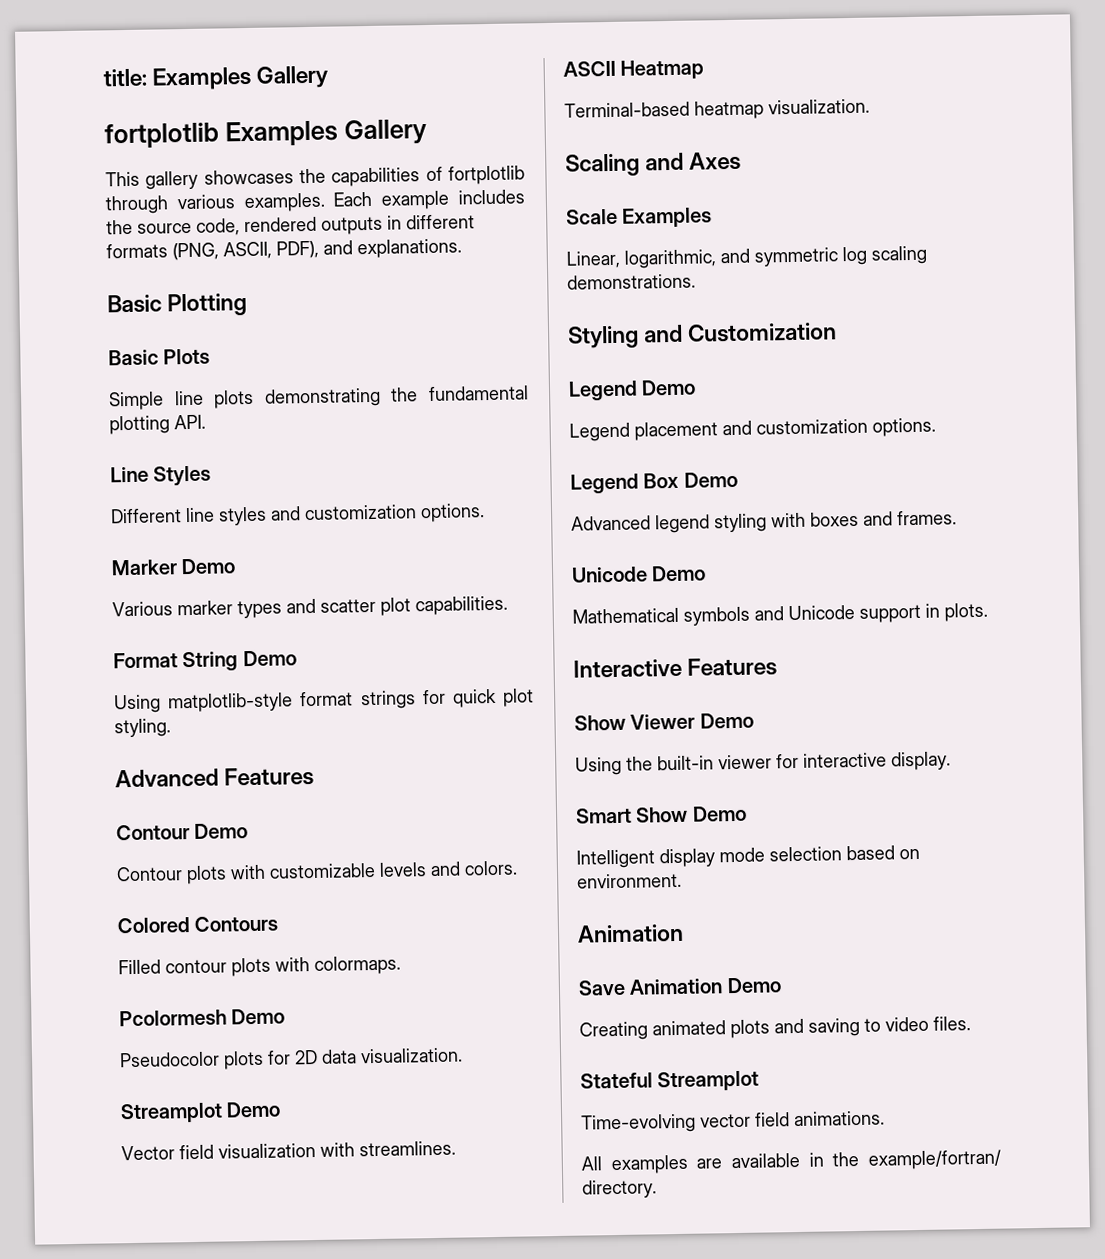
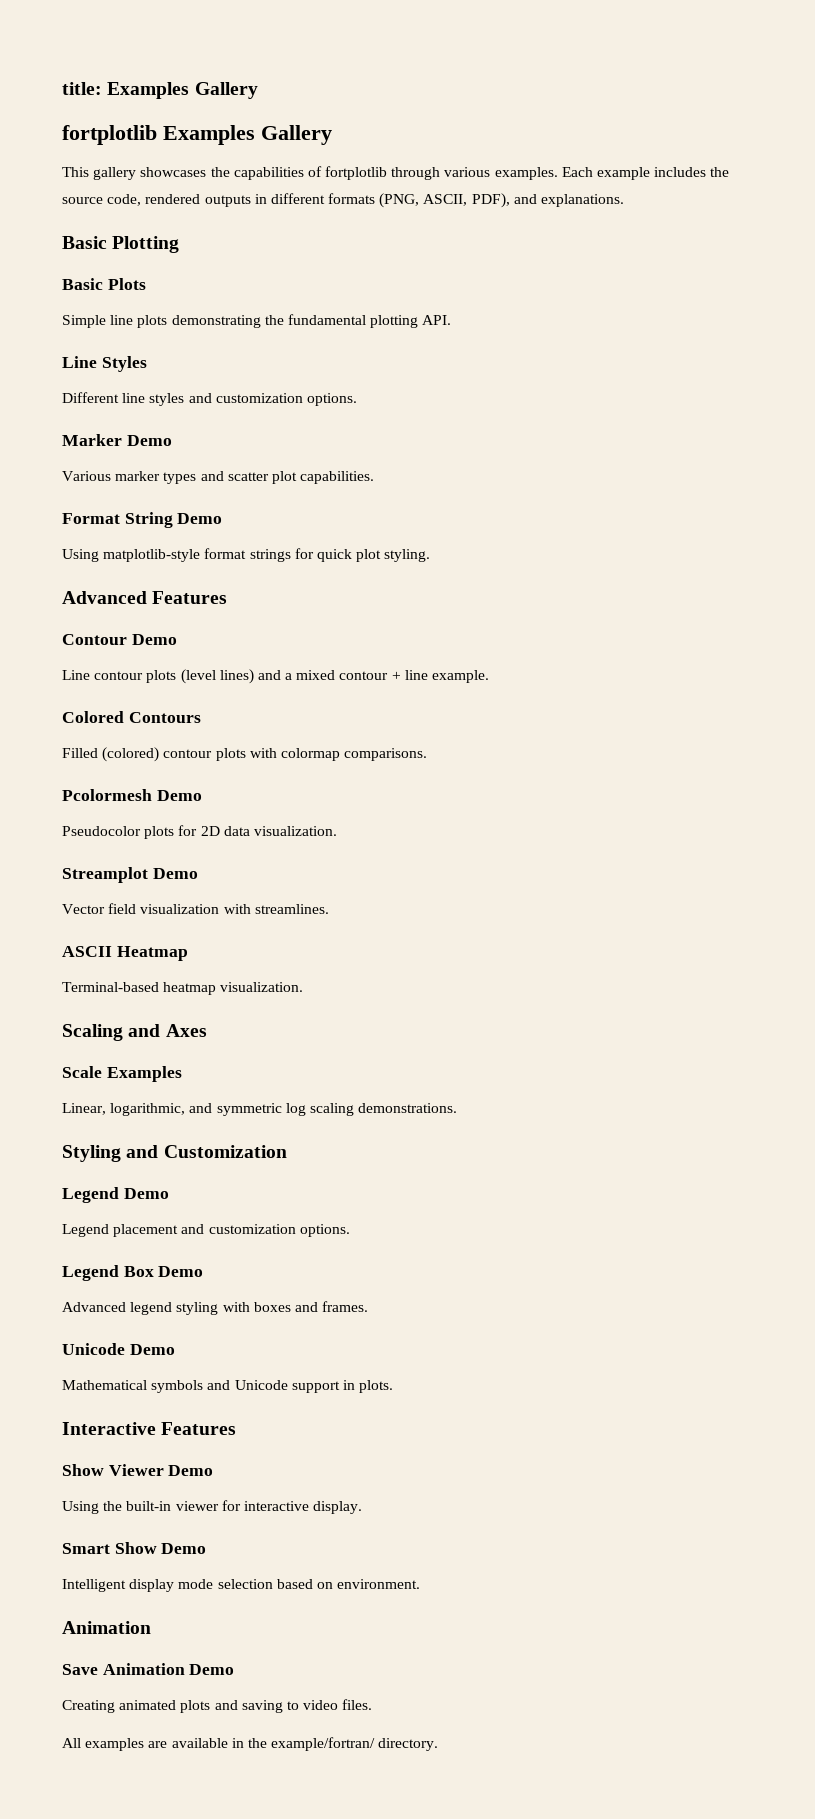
[116,860,518,885] Contour plots with customizable levels and colors. -> [62,669,490,684] Line contour plots (level lines) and a mixed contour + line example.
(161, 967) none -> [102,747,160,762] (colored)
[314,955,401,975] colormaps. -> [280,748,428,761] colormap comparisons.
[580,1070,760,1092] [581,1110,885,1134] // Stateful Streamplot // Time-evolving vector field animations. -> (373, 1704) none

